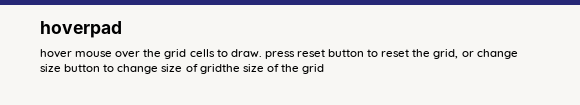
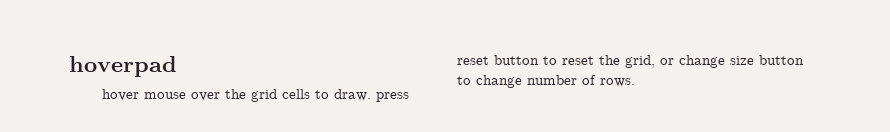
[161,64,325,74] size of gridthe size of the grid -> [527,75,635,87] number of rows.

